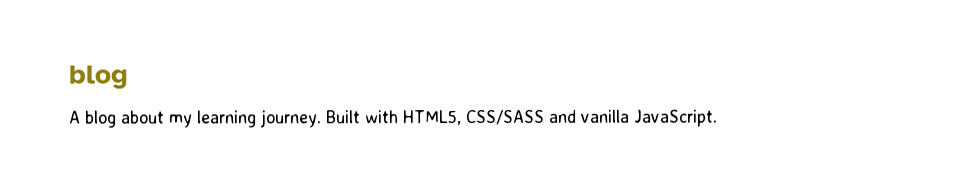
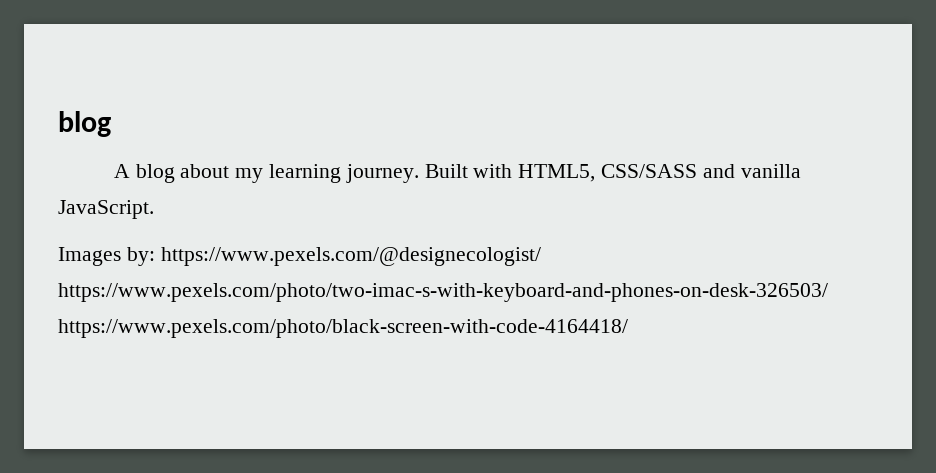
(718, 118) none -> [58,247,541,266] [58,283,828,302] [58,319,628,338] // Images by: https://www.pexels.com/@designecologist/ https://www.pexels.com/photo/two-imac-s-with-keyboard-and-phones-on-desk-326503/ https://www.pexels.com/photo/black-screen-with-code-4164418/

